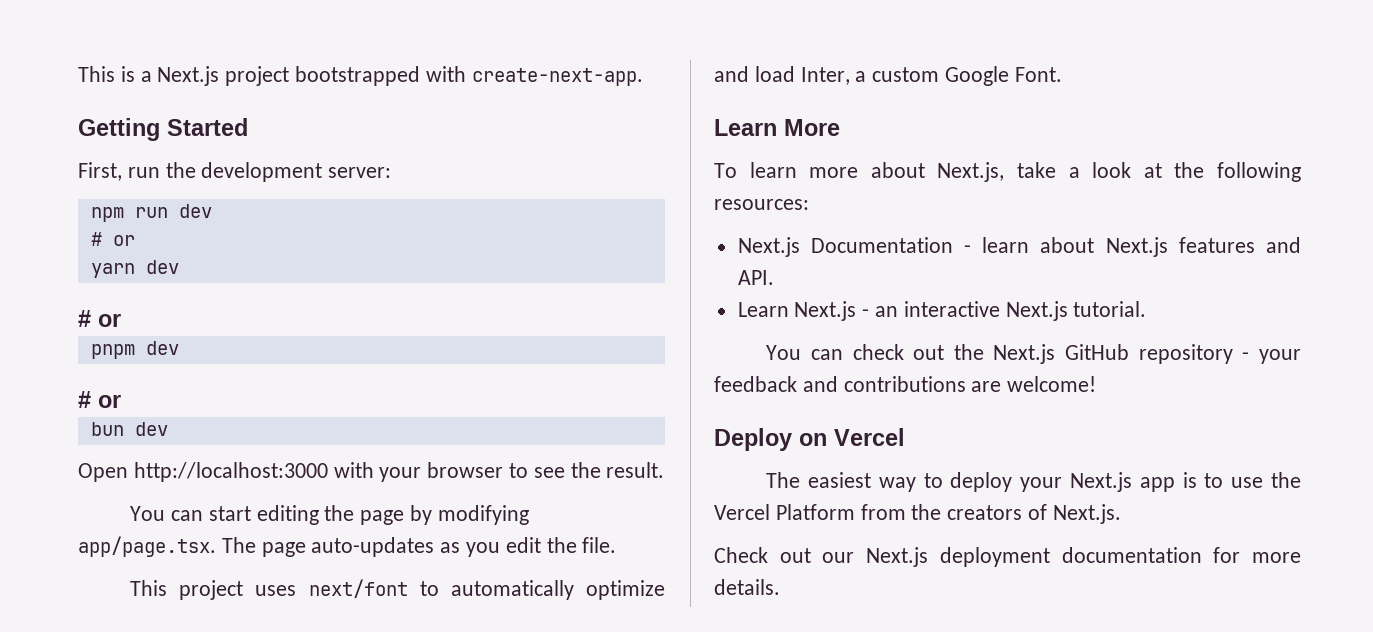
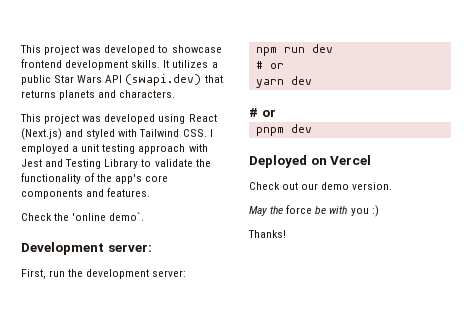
[78,66,643,86] [78,118,248,141] This is a Next.js project bootstrapped with create-next-app. // Getting Started -> [20,45,222,55] [21,59,218,70] [21,74,223,86] [21,90,176,100] [20,114,217,124] [21,128,213,140] [21,144,208,154] [21,159,211,169] [21,173,169,184] [21,188,151,199] [21,212,145,221] [21,242,152,255] This project was developed to showcase frontend development skills. It utilizes a public Star Wars API (swapi.dev) that returns planets and characters. // This project was developed using React (Next.js) and styled with Tailwind CSS. I employed a unit testing approach with Jest and Testing Library to validate the functionality of the app's core components and features. // Check the 'online demo`. // Development server:
[78,391,121,408] [90,422,168,436] [78,462,665,482] [130,505,529,525] [78,536,617,557] [130,579,665,600] [714,66,1062,86] [714,119,840,136] [714,162,1301,182] [714,199,809,210] [737,237,1301,257] [737,270,774,285] [737,301,1147,321] [766,344,1301,364] [714,376,1097,392] [714,428,905,451] [766,472,1301,492] [714,504,1121,524] [714,547,1301,567] [714,579,780,595] # or // bun dev // Open http://localhost:3000 with your browser to see the result. // You can start editing the page by modifying app/page.tsx. The page auto-updates as you edit the file. // This project uses next/font to automatically optimize and load Inter, a custom Google Font. // Learn More // To learn more about Next.js, take a look at the following resources: // Next.js Documentation - learn about Next.js features and API. // Learn Next.js - an interactive Next.js tutorial. // You can check out the Next.js GitHub repository - your feedback and contributions are welcome! // Deploy on Vercel // The easiest way to deploy your Next.js app is to use the Vercel Platform from the creators of Next.js. // Check out our Next.js deployment documentation for more details. -> [249,155,372,168] [249,182,393,190] [249,205,379,217] [248,230,286,238] Deployed on Vercel // Check out our demo version. // May the force be with you :) // Thanks!

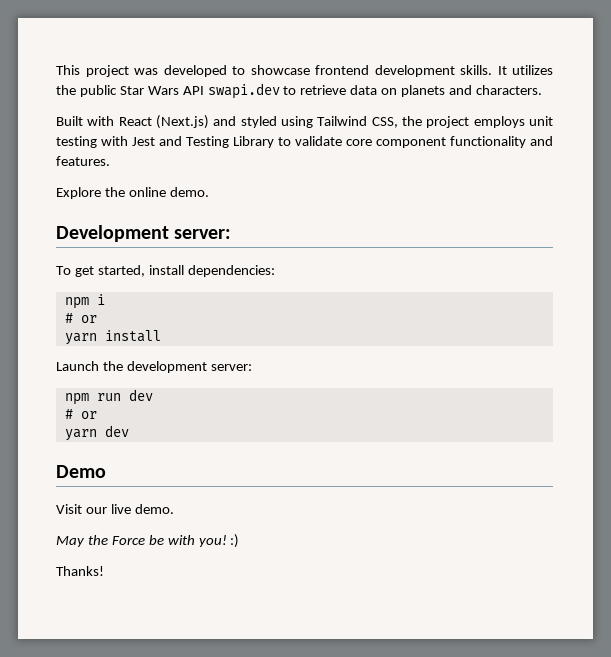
[211,62,218,68] a -> [56,85,76,95] the
[125,74,223,86] [21,90,176,100] [20,114,217,124] [21,128,213,140] [21,144,79,154] (swapi.dev) that returns planets and characters. // This project was developed using React (Next.js) and styled with Tailwind CSS. I employed a -> [207,83,542,99] [56,115,525,129] swapi.dev to retrieve data on planets and characters. // Built with React (Next.js) and styled using Tailwind CSS, the project employs
[138,144,186,154] approach -> (97, 142) none
[195,159,211,167] [21,173,169,184] [21,188,151,199] [21,212,145,221] [21,242,152,255] [21,269,66,279] the functionality of the app's core components and features. // Check the 'online demo`. // Development server: // First, run -> [346,136,553,148] [56,156,110,166] [56,187,209,199] [56,225,232,242] [56,265,275,277] [64,294,105,309] [64,313,97,323] [64,330,161,345] [56,361,99,371] core component functionality and features. // Explore the online demo. // Development server: // To get started, install dependencies: // npm i // # or // yarn install // Launch
[249,108,276,117] [255,124,312,136] [249,155,372,168] [249,182,393,190] # or // pnpm dev // Deployed on Vercel // Check out our demo version. -> [56,465,106,478] [56,504,174,514] Demo // Visit our live demo.
[286,205,313,214] force -> [111,536,145,545] Force
[350,208,369,216] you -> [198,535,227,547] you!

